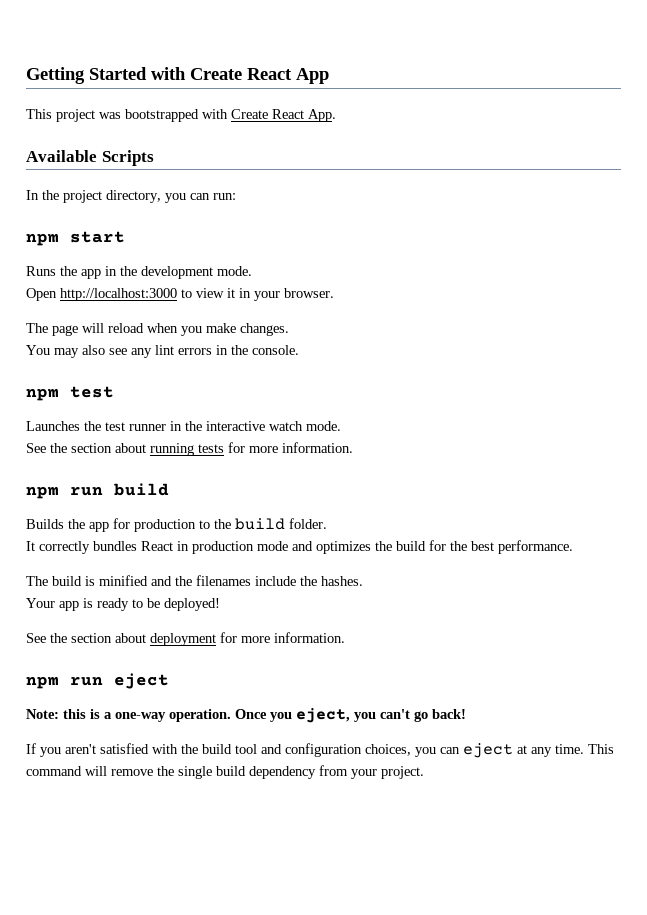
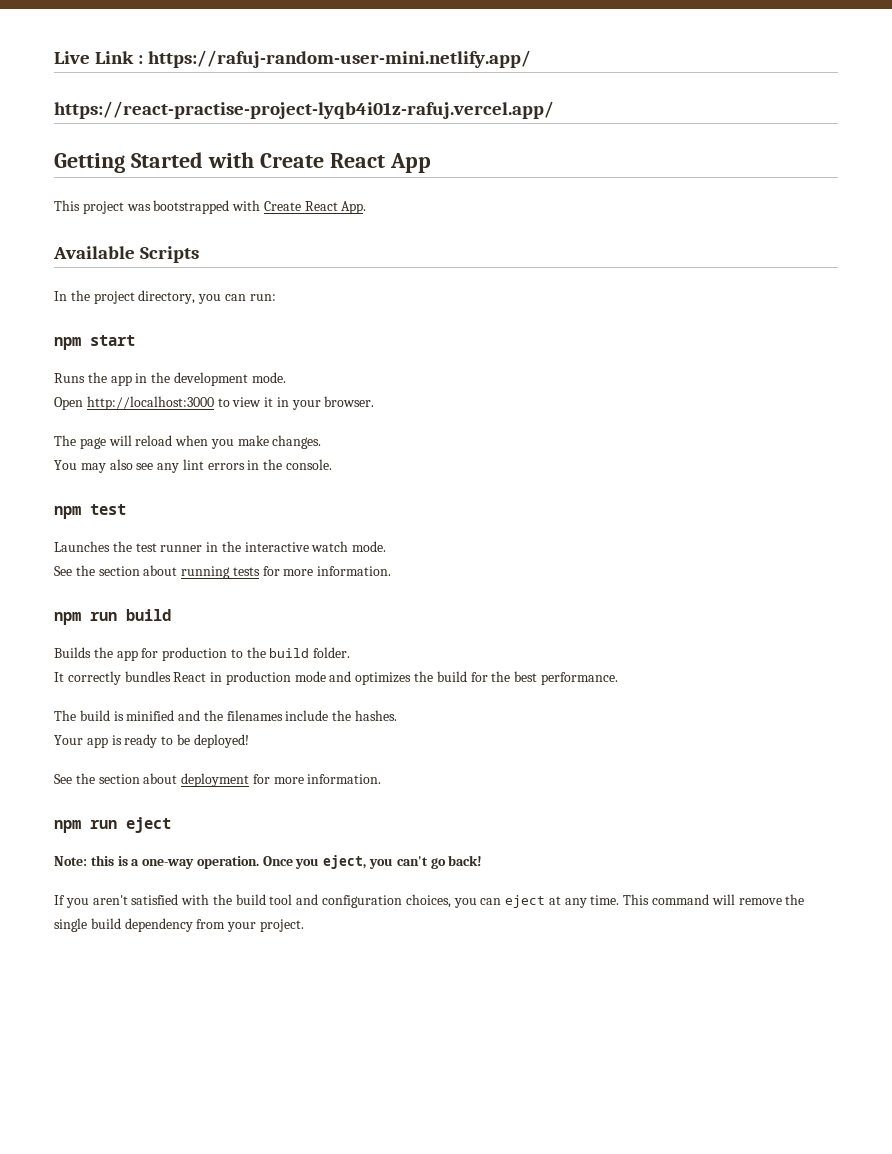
(26, 75) none -> [54,50,532,68] [54,101,554,119] Live Link : https://rafuj-random-user-mini.netlify.app/ // https://react-practise-project-lyqb4i01z-rafuj.vercel.app/ //

